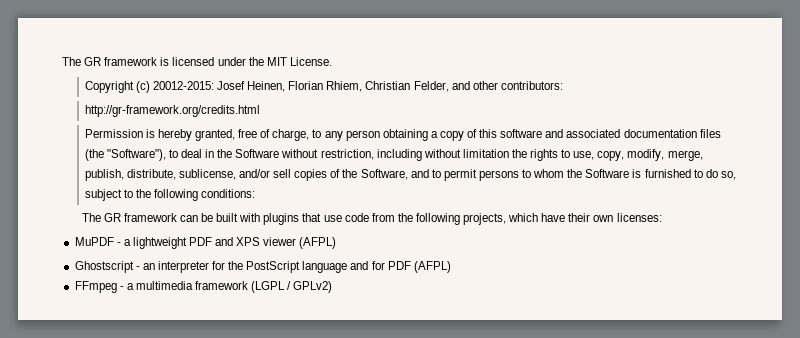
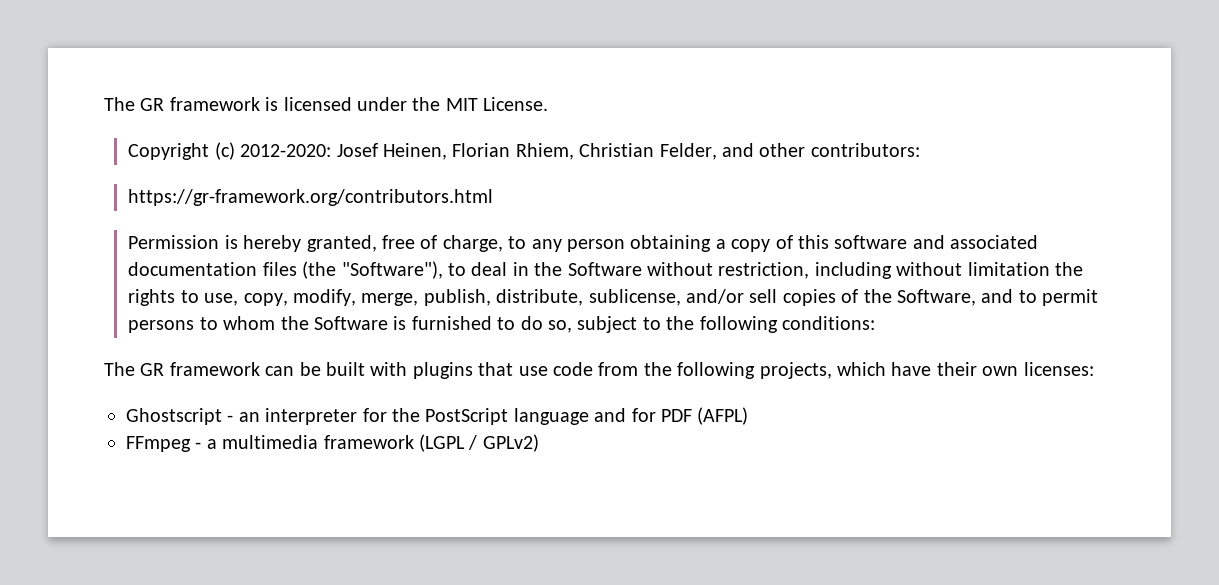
[152,81,214,90] 20012-2015: -> [240,144,332,157] 2012-2020:
[84,105,260,117] http://gr-framework.org/credits.html -> [128,189,494,206] https://gr-framework.org/contributors.html
[74,237,337,249] // MuPDF - a lightweight PDF and XPS viewer (AFPL) -> (1094, 369) none

